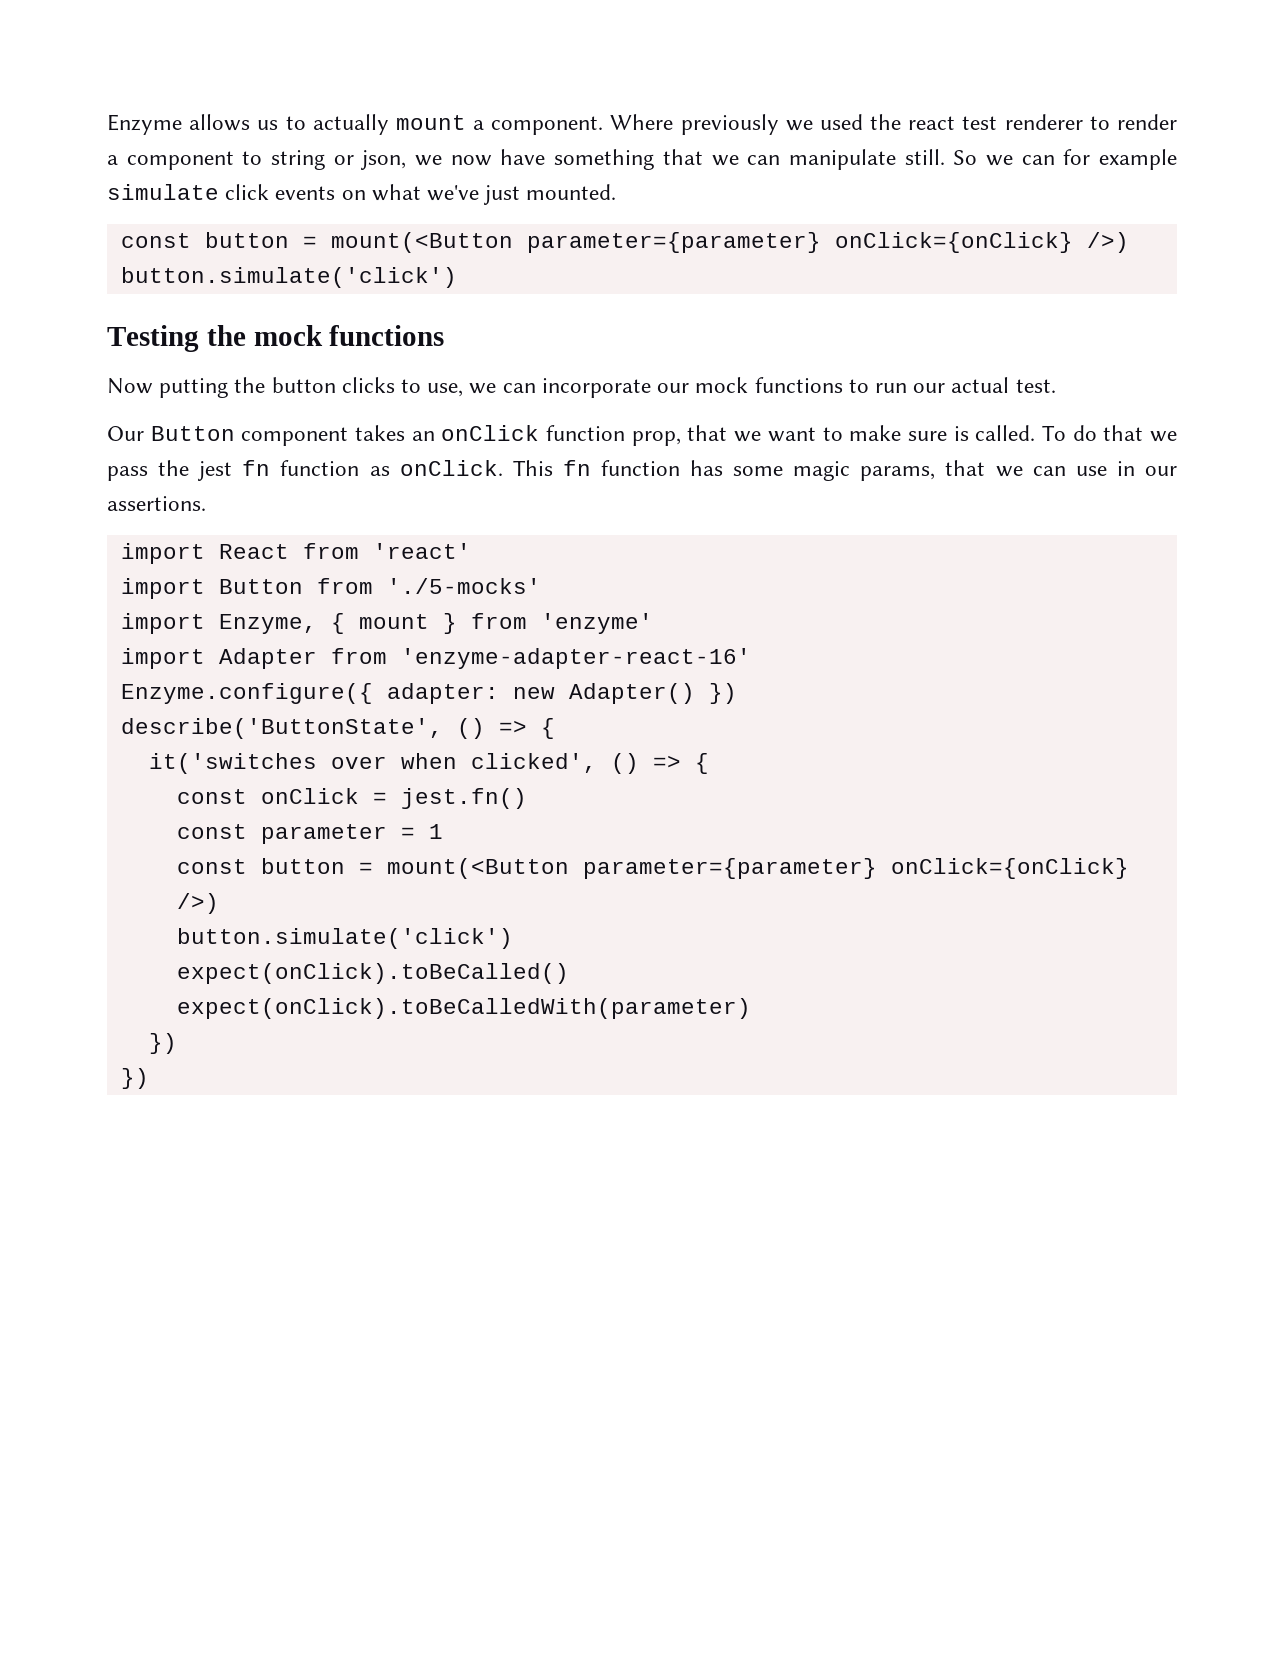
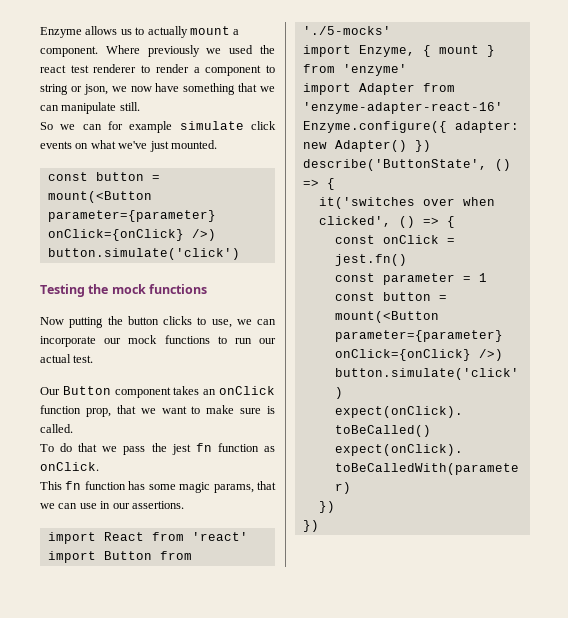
(945, 157) none -> (140, 106) //
(1036, 433) none -> (73, 428) //
(503, 468) none -> (99, 466) //

